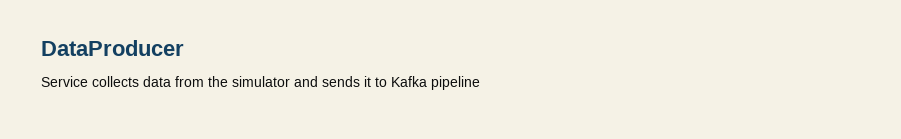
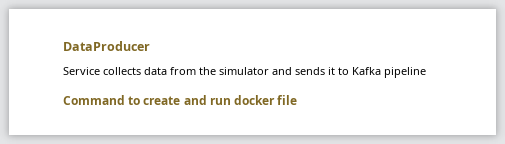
(480, 83) none -> [63,95,298,105] // Command to create and run docker file

